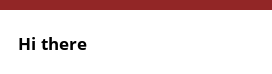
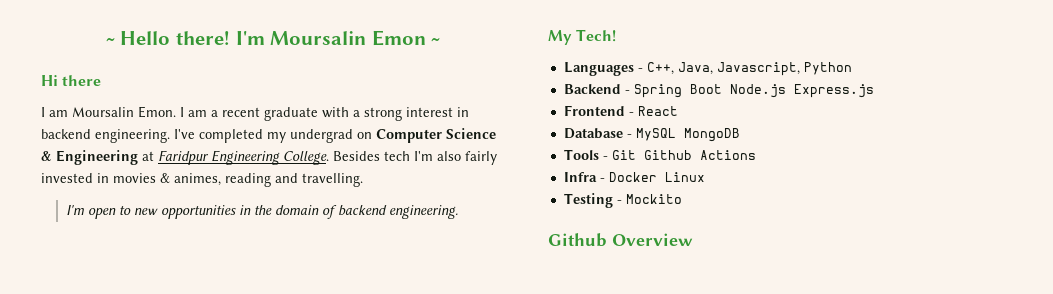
[18,37,87,50] Hi there -> [105,30,441,46] [41,75,102,86] [41,106,469,121] [41,128,496,143] [41,150,497,165] [41,173,363,187] [66,205,459,219] [548,29,617,45] [563,62,852,76] [563,84,874,98] [563,105,678,116] [563,128,740,142] [563,149,756,160] [563,172,705,182] [563,193,682,208] [548,233,693,247] ~ Hello there! I'm Moursalin Emon ~ // Hi there // I am Moursalin Emon. I am a recent graduate with a strong interest in backend engineering. I've completed my undergrad on Computer Science & Engineering at Faridpur Engineering College. Besides tech I'm also fairly invested in movies & animes, reading and travelling. // I'm open to new opportunities in the domain of backend engineering. // My Tech! // Languages - C++, Java, Javascript, Python // Backend - Spring Boot Node.js Express.js // Frontend - React // Database - MySQL MongoDB // Tools - Git Github Actions // Infra - Docker Linux // Testing - Mockito // Github Overview

